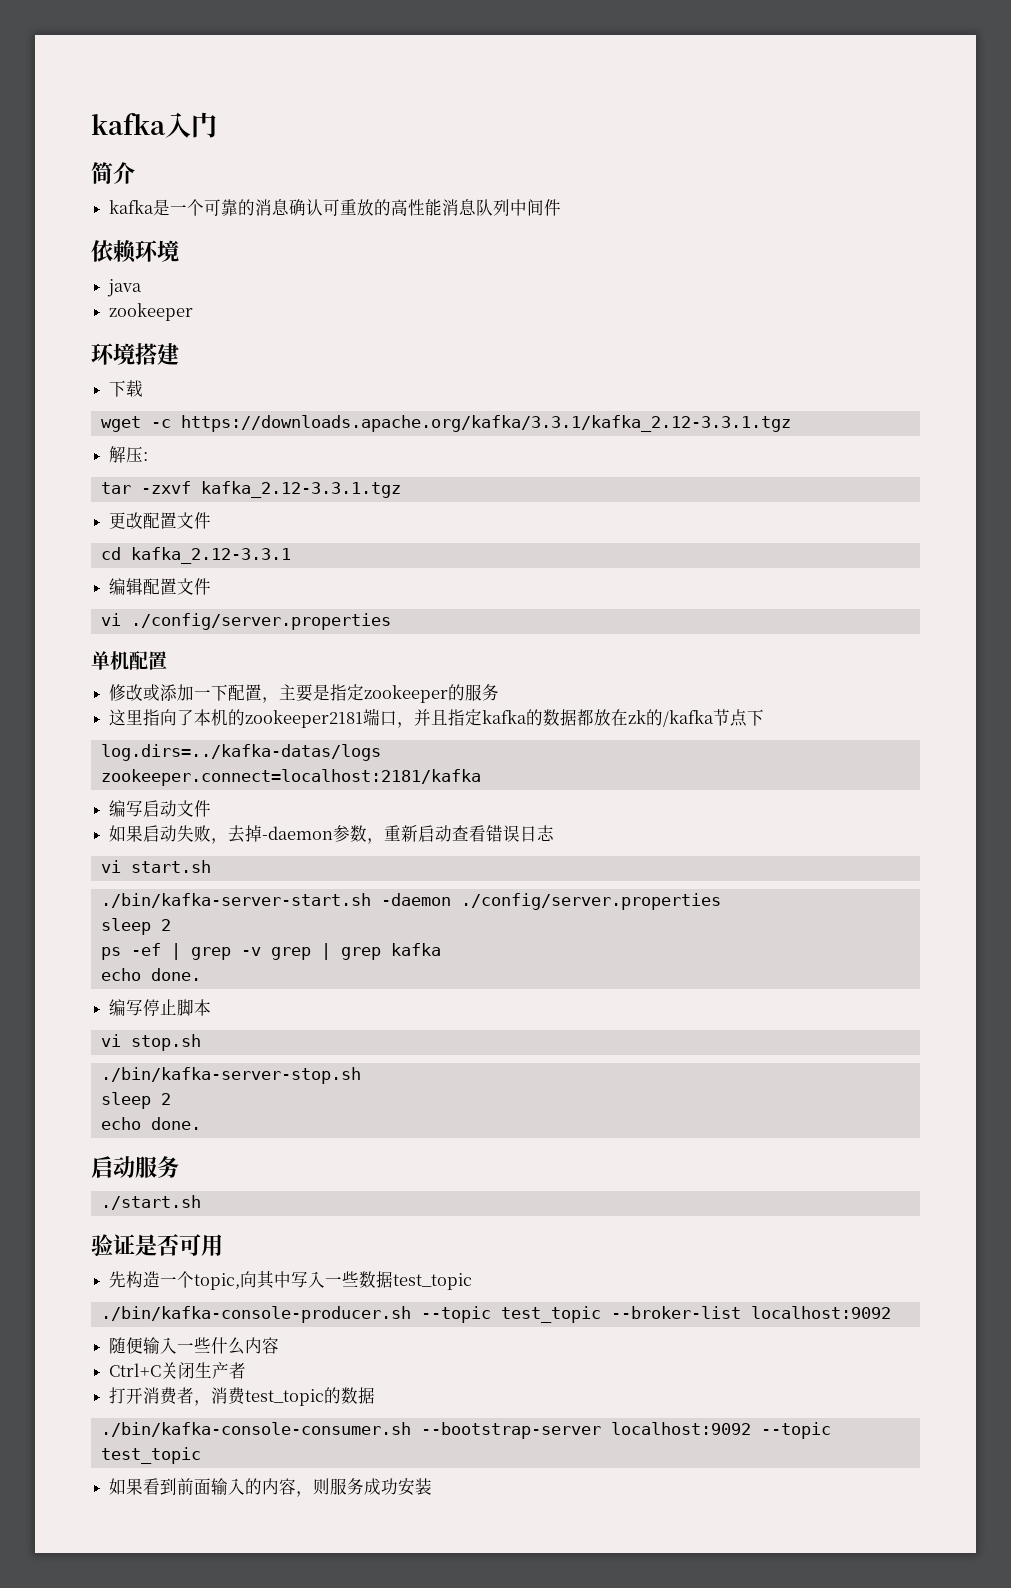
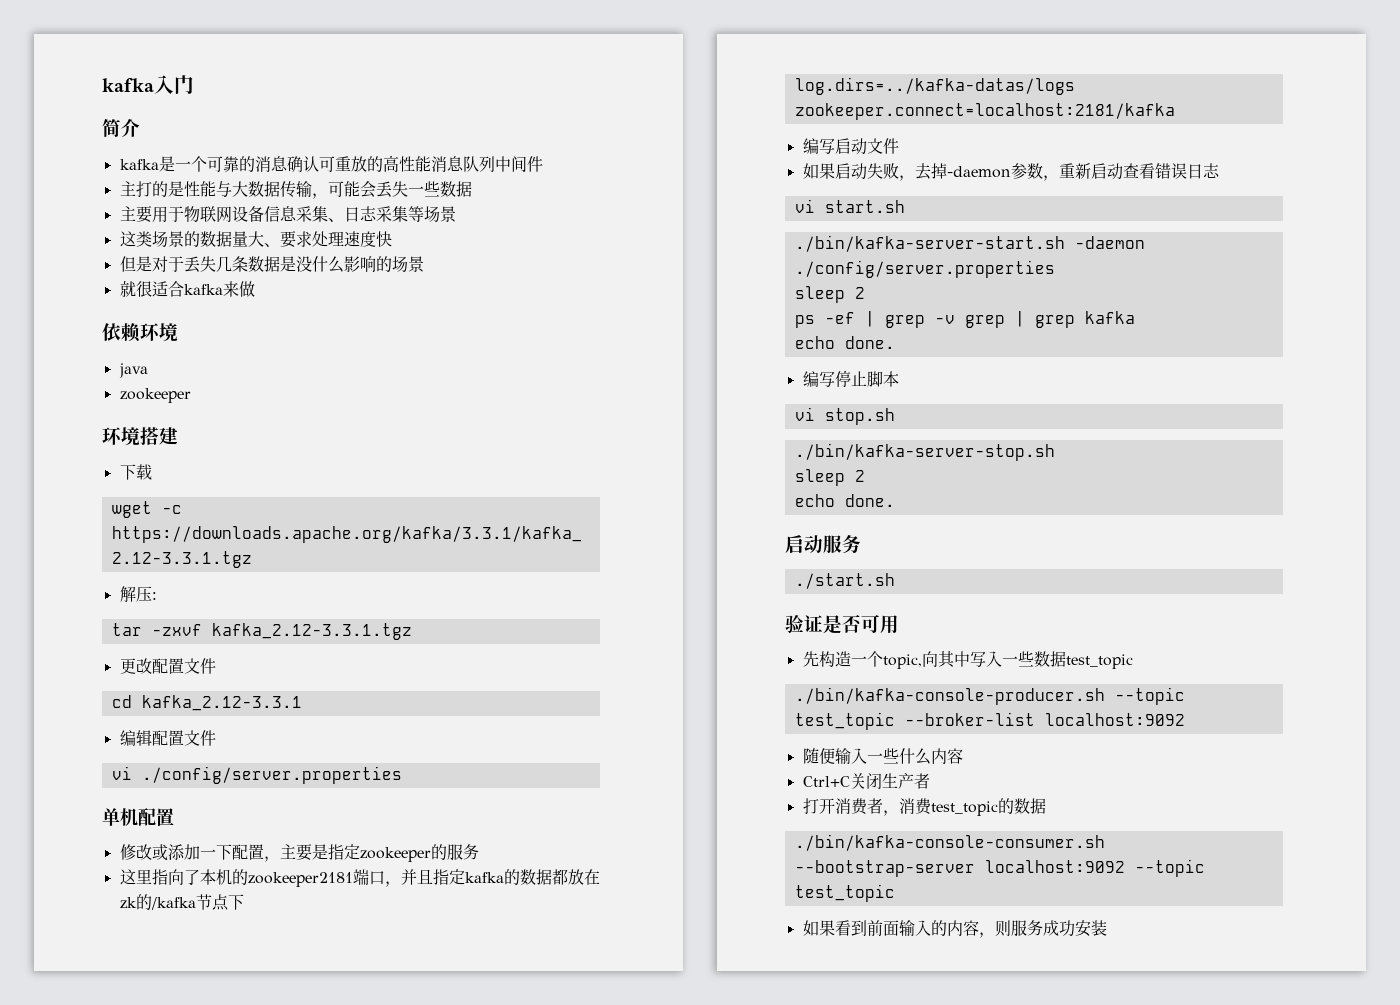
(562, 207) none -> [119,181,472,199] [119,206,456,223] [119,231,392,248] [119,256,424,273] [119,281,255,297] // 主打的是性能与大数据传输，可能会丢失一些数据 // 主要用于物联网设备信息采集、日志采集等场景 // 这类场景的数据量大、要求处理速度快 // 但是对于丢失几条数据是没什么影响的场景 // 就很适合kafka来做

